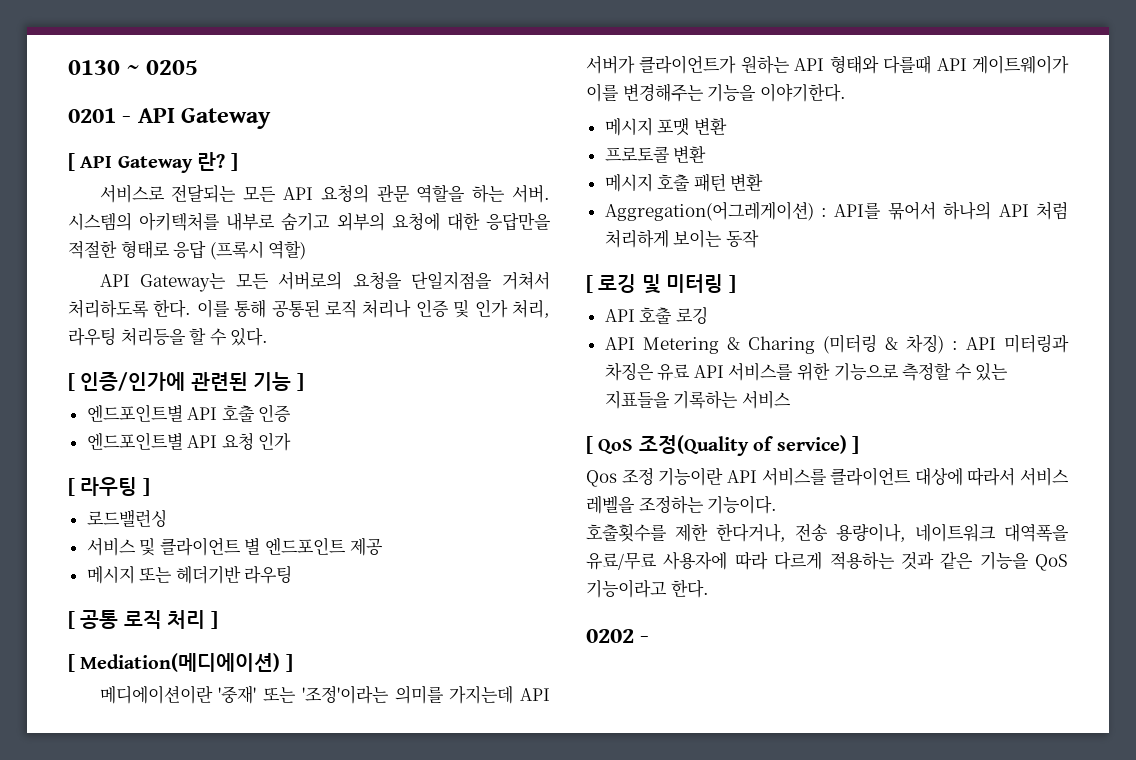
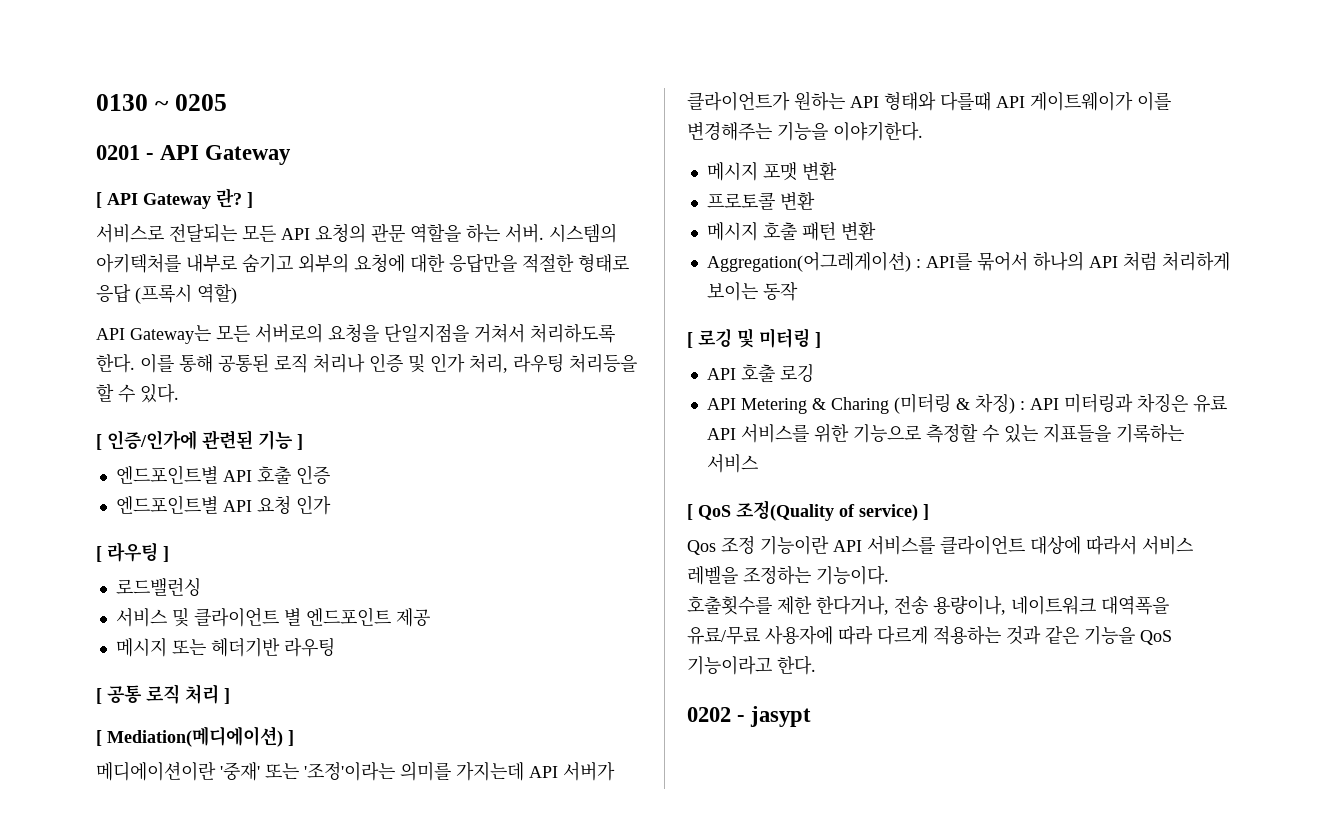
(650, 639) none -> [750,706,812,727] jasypt

